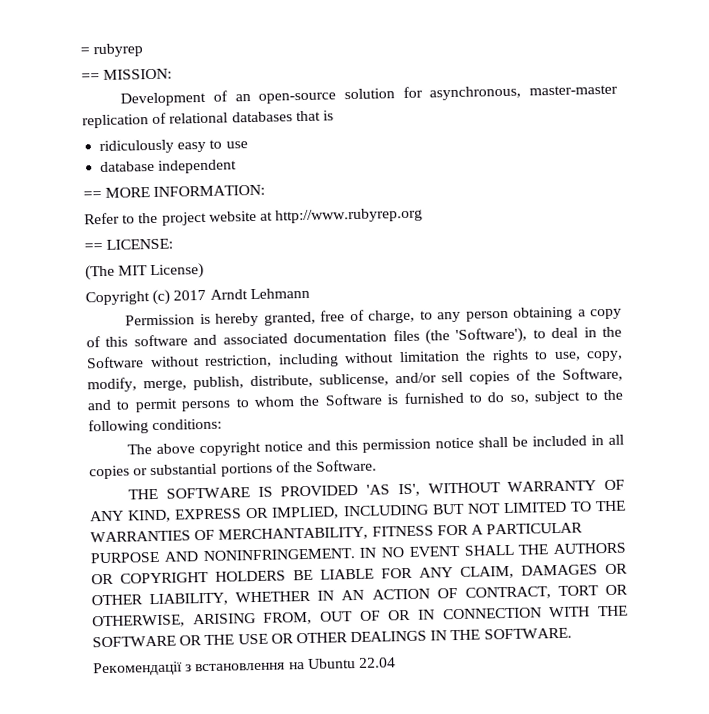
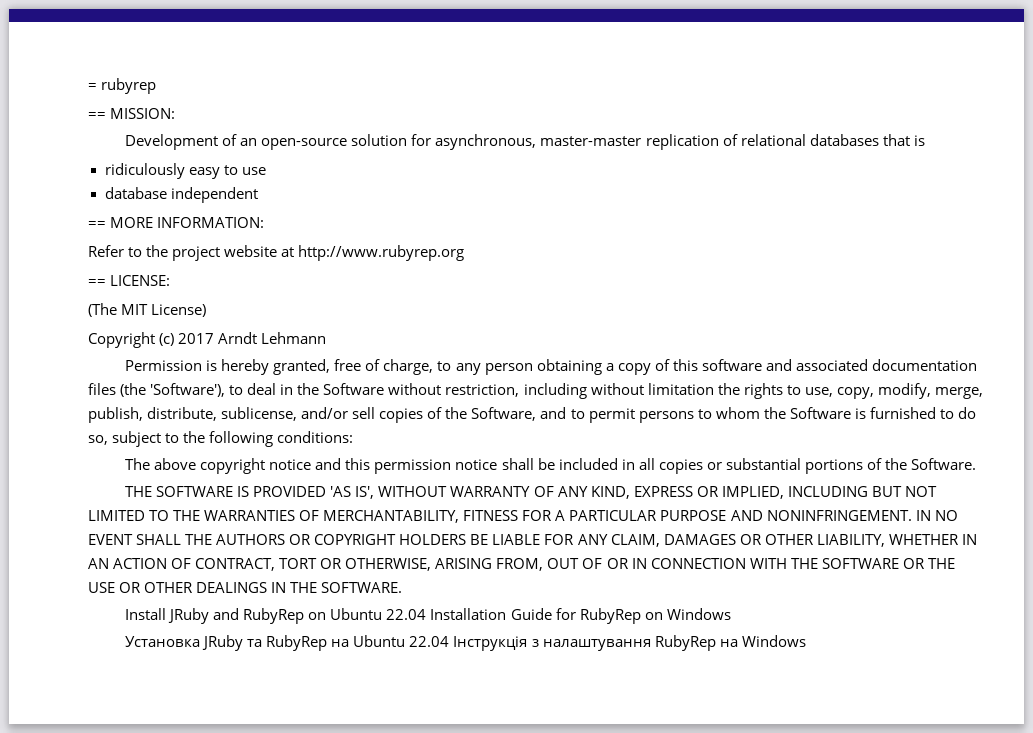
[93,657,396,677] Рекомендації з встановлення на Ubuntu 22.04 -> [125,608,731,624] [125,635,806,651] Install JRuby and RubyRep on Ubuntu 22.04 Installation Guide for RubyRep on Windows // Установка JRuby та RubyRep на Ubuntu 22.04 Інструкція з налаштування RubyRep на Windows

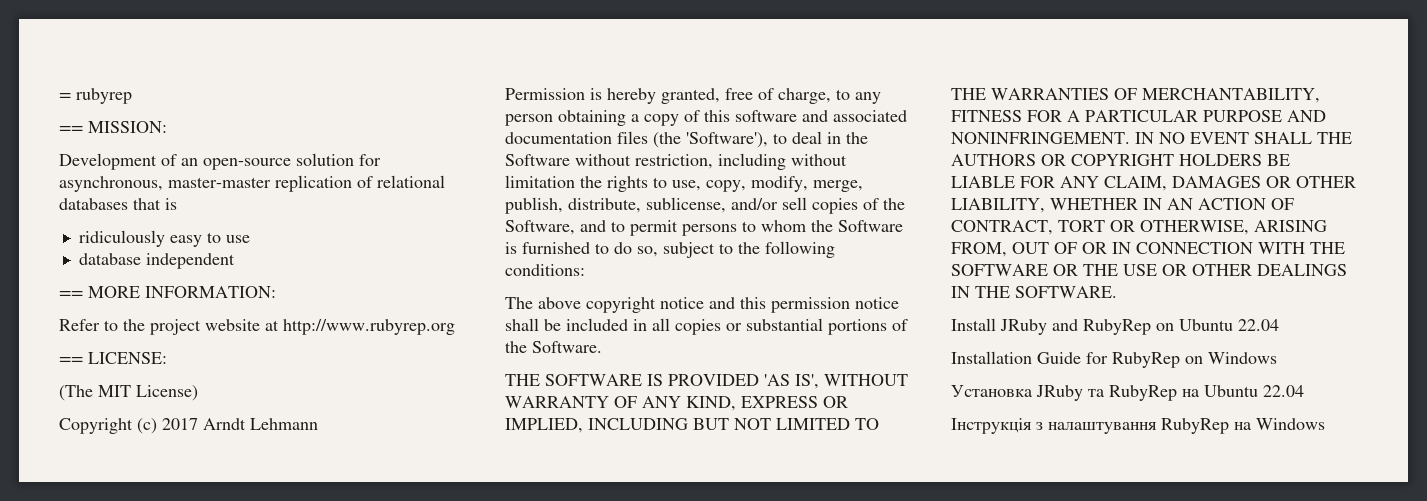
(427, 614) none -> (1279, 325) //
(450, 641) none -> (1304, 391) //

